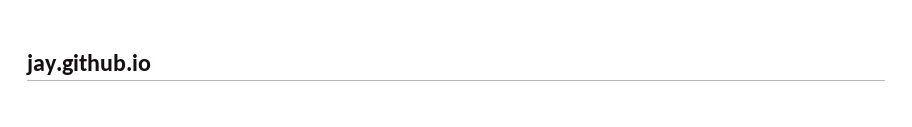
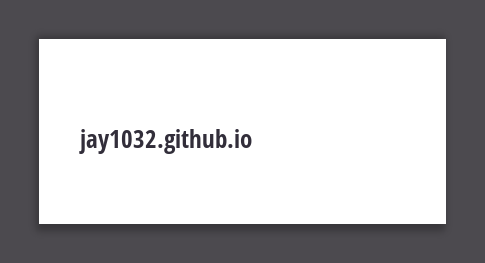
[26,54,151,75] jay.github.io -> [79,129,252,154] jay1032.github.io

